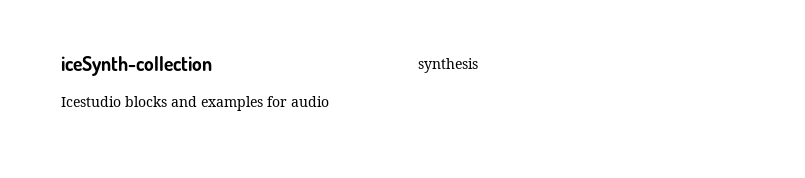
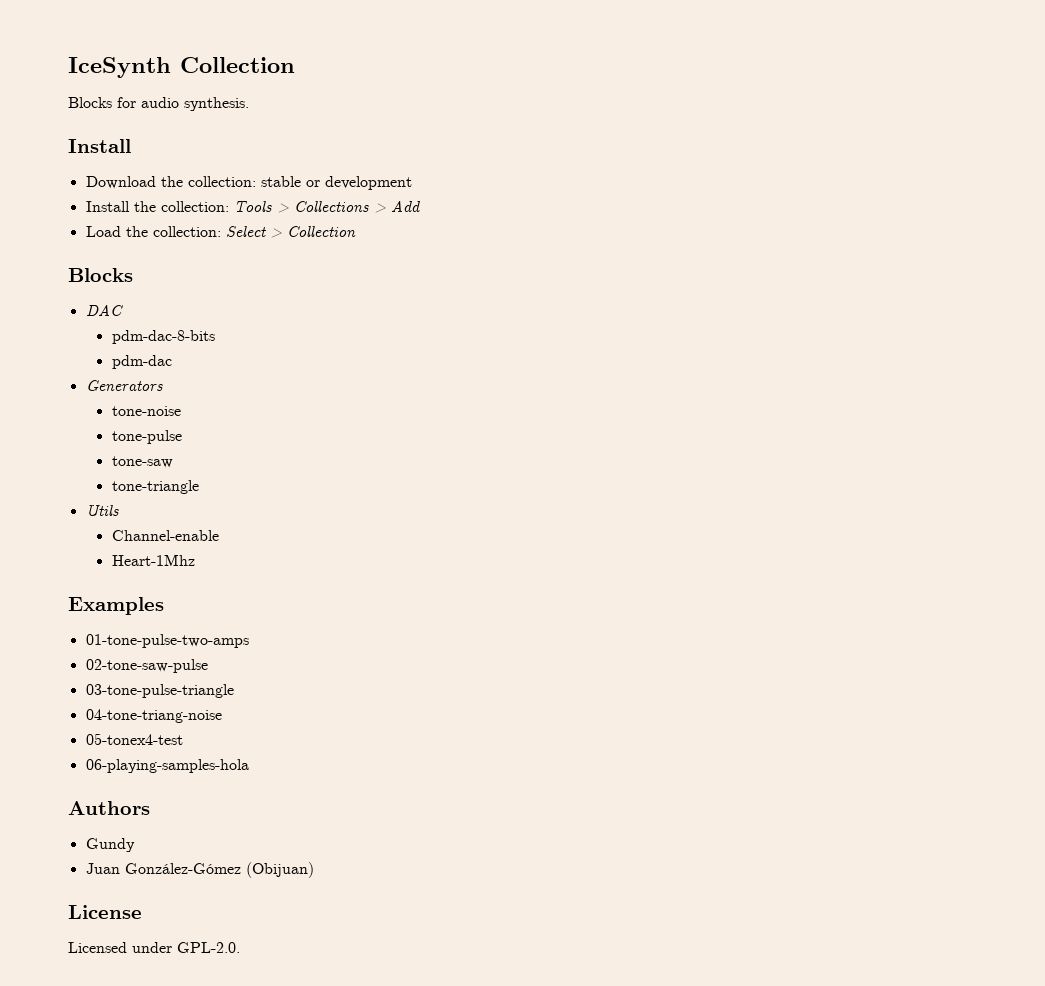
[61,56,212,76] [61,96,329,111] [418,58,478,73] iceSynth-collection // Icestudio blocks and examples for audio synthesis -> [68,57,295,78] [68,97,249,111] [68,139,131,153] [85,176,412,190] [85,200,420,213] [85,226,356,238] [68,268,133,282] [85,304,123,316] [111,330,215,344] [111,355,172,369] [85,380,163,391] [111,406,181,416] [111,430,182,444] [111,456,173,468] [111,480,199,494] [85,505,119,516] [111,530,219,541] [111,554,195,566] [68,597,164,615] [85,634,249,648] [85,659,208,673] [85,684,234,698] [85,709,222,723] [85,733,183,745] [85,759,249,773] [68,801,150,815] [85,838,135,852] [85,862,314,878] [68,905,142,919] [68,942,240,953] IceSynth Collection // Blocks for audio synthesis. // Install // Download the collection: stable or development // Install the collection: Tools > Collections > Add // Load the collection: Select > Collection // Blocks // DAC // pdm-dac-8-bits // pdm-dac // Generators // tone-noise // tone-pulse // tone-saw // tone-triangle // Utils // Channel-enable // Heart-1Mhz // Examples // 01-tone-pulse-two-amps // 02-tone-saw-pulse // 03-tone-pulse-triangle // 04-tone-triang-noise // 05-tonex4-test // 06-playing-samples-hola // Authors // Gundy // Juan González-Gómez (Obijuan) // License // Licensed under GPL-2.0.

